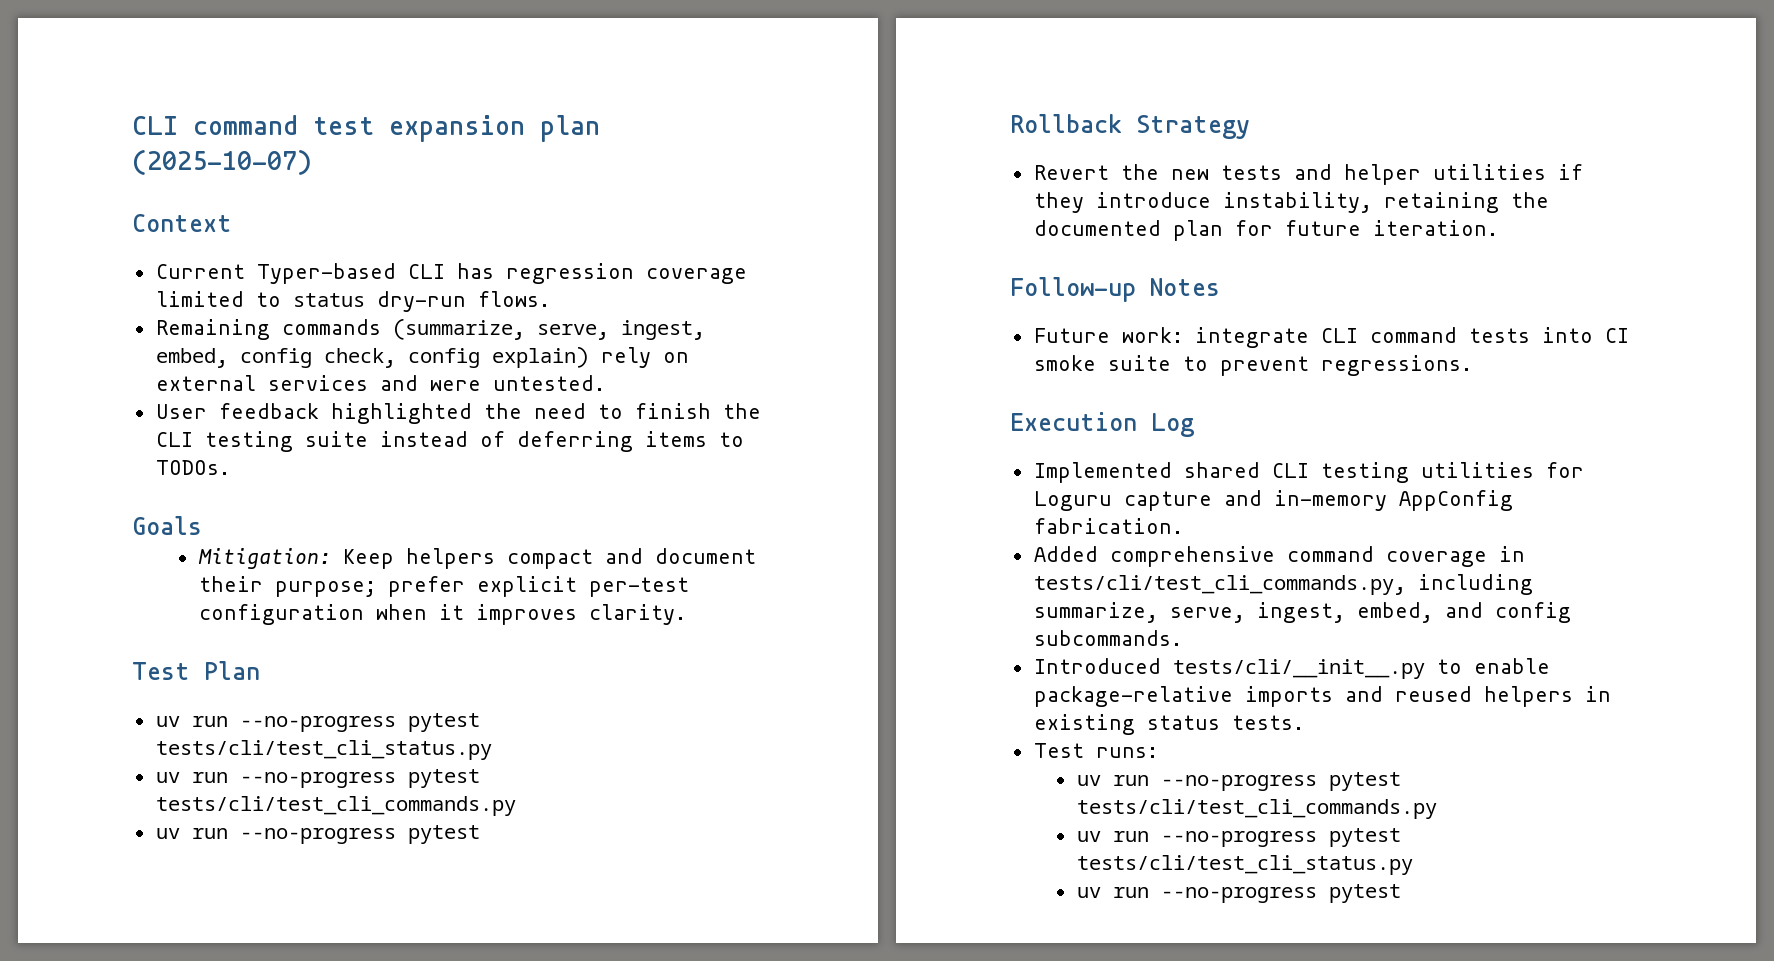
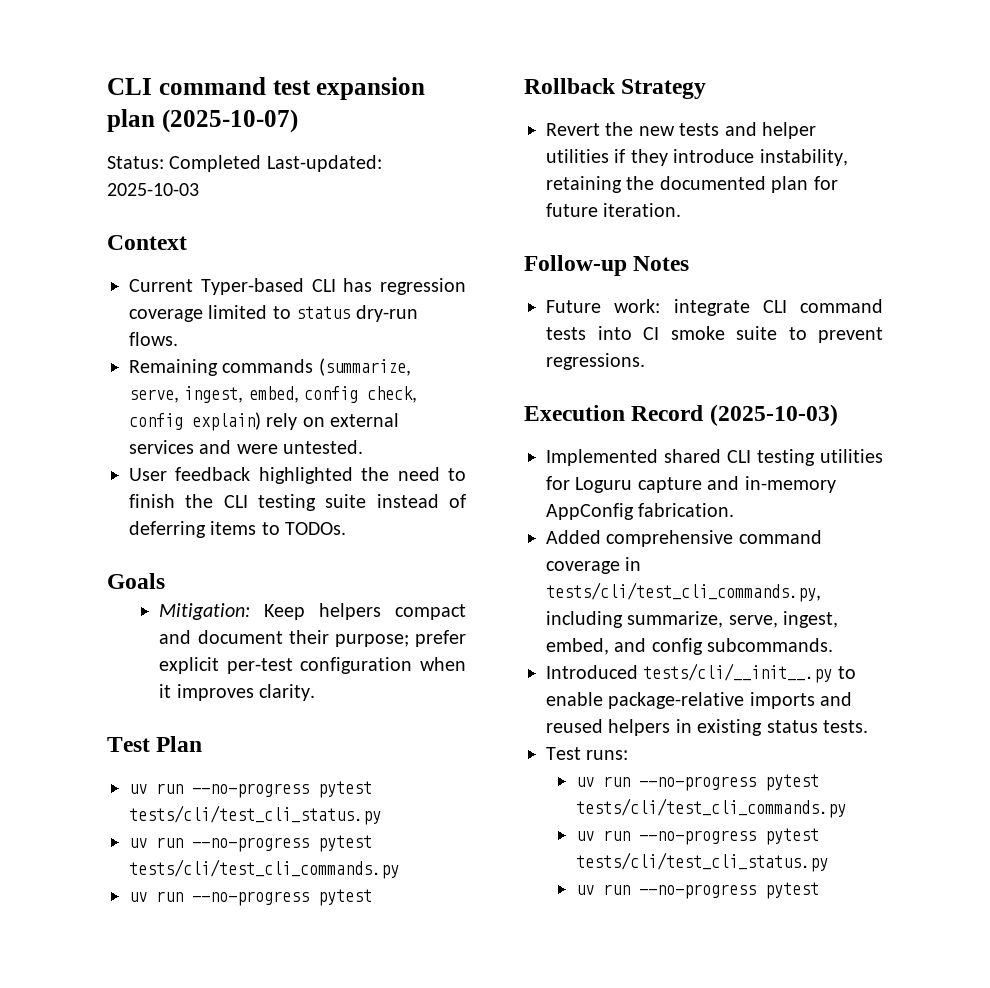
(312, 162) none -> [107,155,382,172] [107,183,199,196] // Status: Completed Last-updated: 2025-10-03
[1151,413,1194,437] Log -> [631,404,838,426] Record (2025-10-03)

